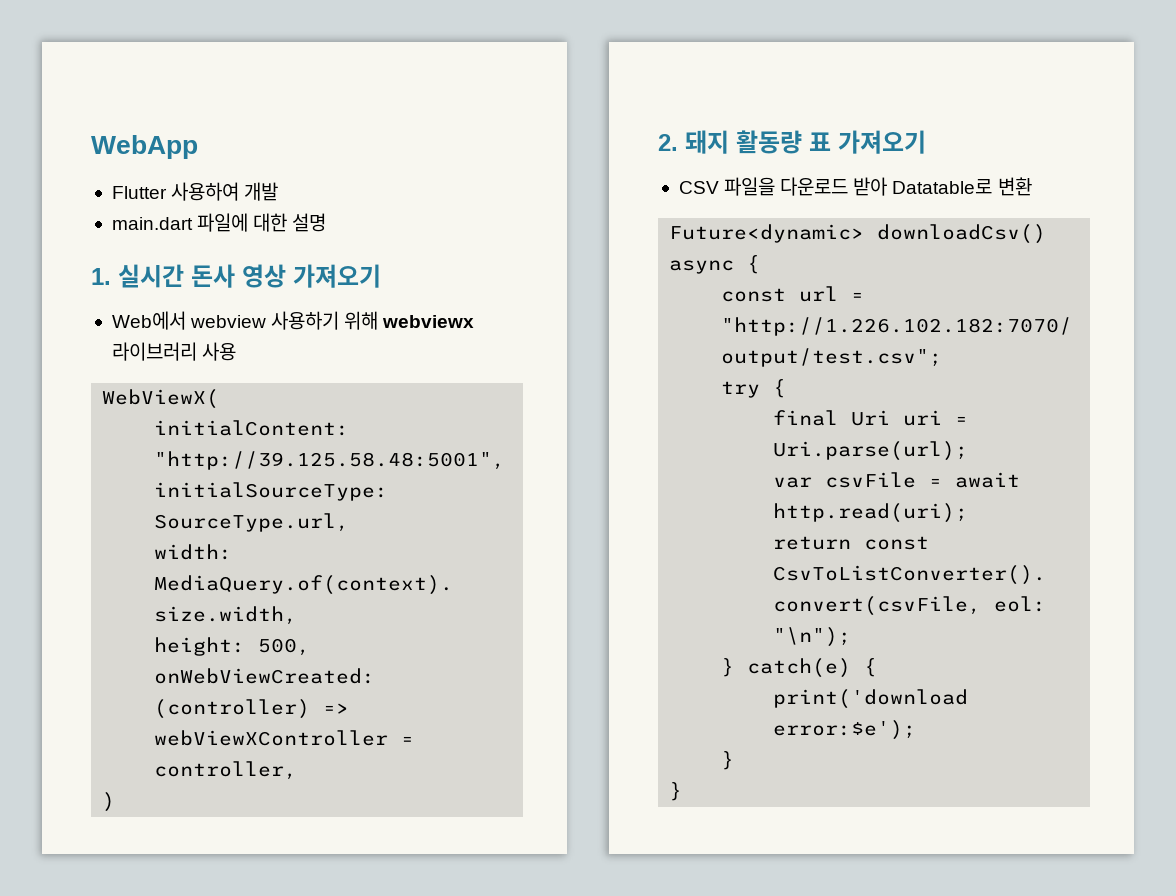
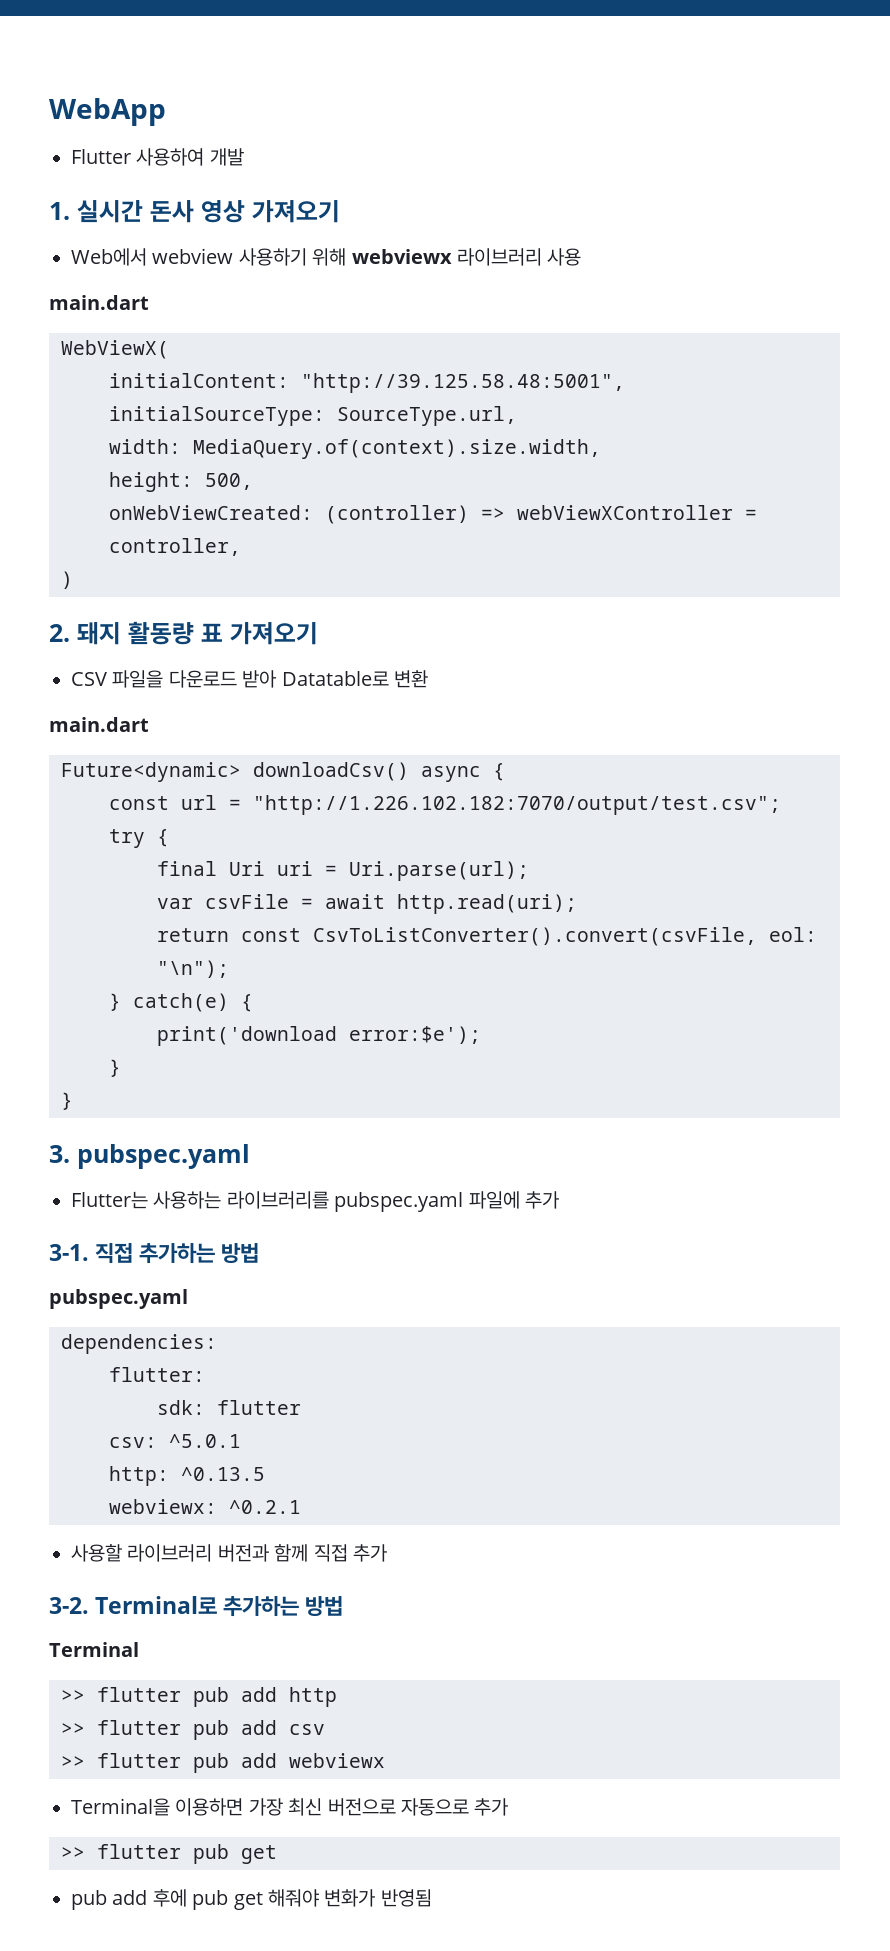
[111,213,327,232] // main.dart 파일에 대한 설명 -> (244, 157) none
(237, 351) none -> [49,295,149,310] // main.dart
(1032, 186) none -> [49,717,149,732] // main.dart
(683, 791) none -> [49,1144,250,1169] [71,1191,559,1212] [49,1243,260,1264] [49,1289,188,1309] [61,1334,217,1354] [109,1367,205,1382] [157,1400,301,1415] [109,1434,241,1448] [109,1466,265,1486] [109,1499,301,1514] [71,1544,387,1562] [49,1596,344,1617] [49,1642,139,1657] [61,1687,337,1707] [61,1720,325,1740] [61,1753,385,1773] [71,1798,509,1816] [61,1844,277,1864] [71,1889,432,1910] // 3. pubspec.yaml // Flutter는 사용하는 라이브러리를 pubspec.yaml 파일에 추가 // 3-1. 직접 추가하는 방법 // pubspec.yaml // dependencies: // flutter: // sdk: flutter // csv: ^5.0.1 // http: ^0.13.5 // webviewx: ^0.2.1 // 사용할 라이브러리 버전과 함께 직접 추가 // 3-2. Terminal로 추가하는 방법 // Terminal // >> flutter pub add http // >> flutter pub add csv // >> flutter pub add webviewx // Terminal을 이용하면 가장 최신 버전으로 자동으로 추가 // >> flutter pub get // pub add 후에 pub get 해줘야 변화가 반영됨

